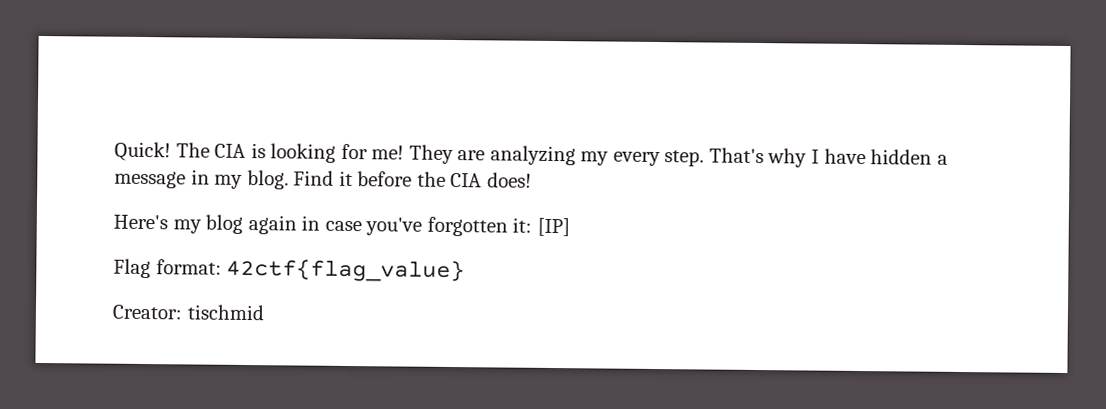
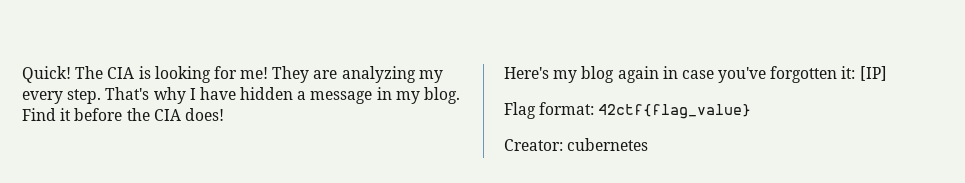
[186,304,265,321] tischmid -> [567,138,649,151] cubernetes

